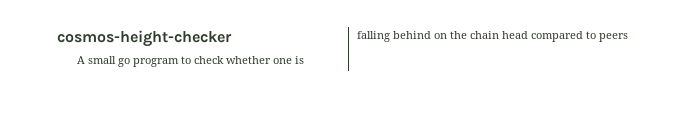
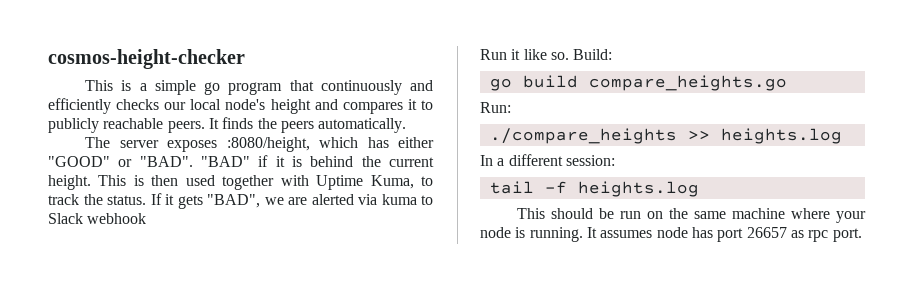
[76,56,304,67] [357,31,628,42] A small go program to check whether one is falling behind on the chain head compared to peers -> [85,80,433,95] [48,98,433,114] [48,117,407,133] [85,137,435,152] [48,155,434,167] [48,175,434,190] [48,193,433,209] [48,213,147,224] [480,49,613,60] [489,75,787,91] [480,102,511,113] [489,128,842,144] [480,154,615,166] [489,181,699,197] [517,208,866,223] [480,227,862,242] This is a simple go program that continuously and efficiently checks our local node's height and compares it to publicly reachable peers. It finds the peers automatically. // The server exposes :8080/height, which has either "GOOD" or "BAD". "BAD" if it is behind the current height. This is then used together with Uptime Kuma, to track the status. If it gets "BAD", we are alerted via kuma to Slack webhook // Run it like so. Build: // go build compare_heights.go // Run: // ./compare_heights >> heights.log // In a different session: // tail -f heights.log // This should be run on the same machine where your node is running. It assumes node has port 26657 as rpc port.

